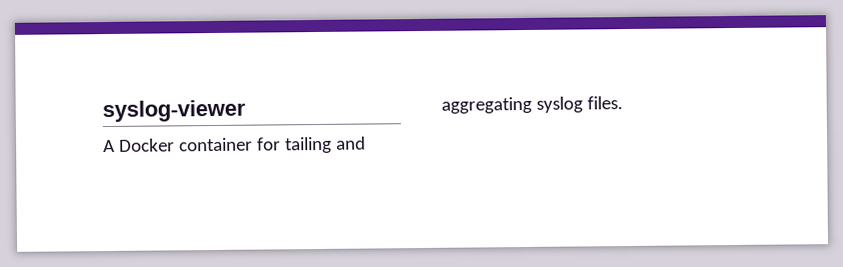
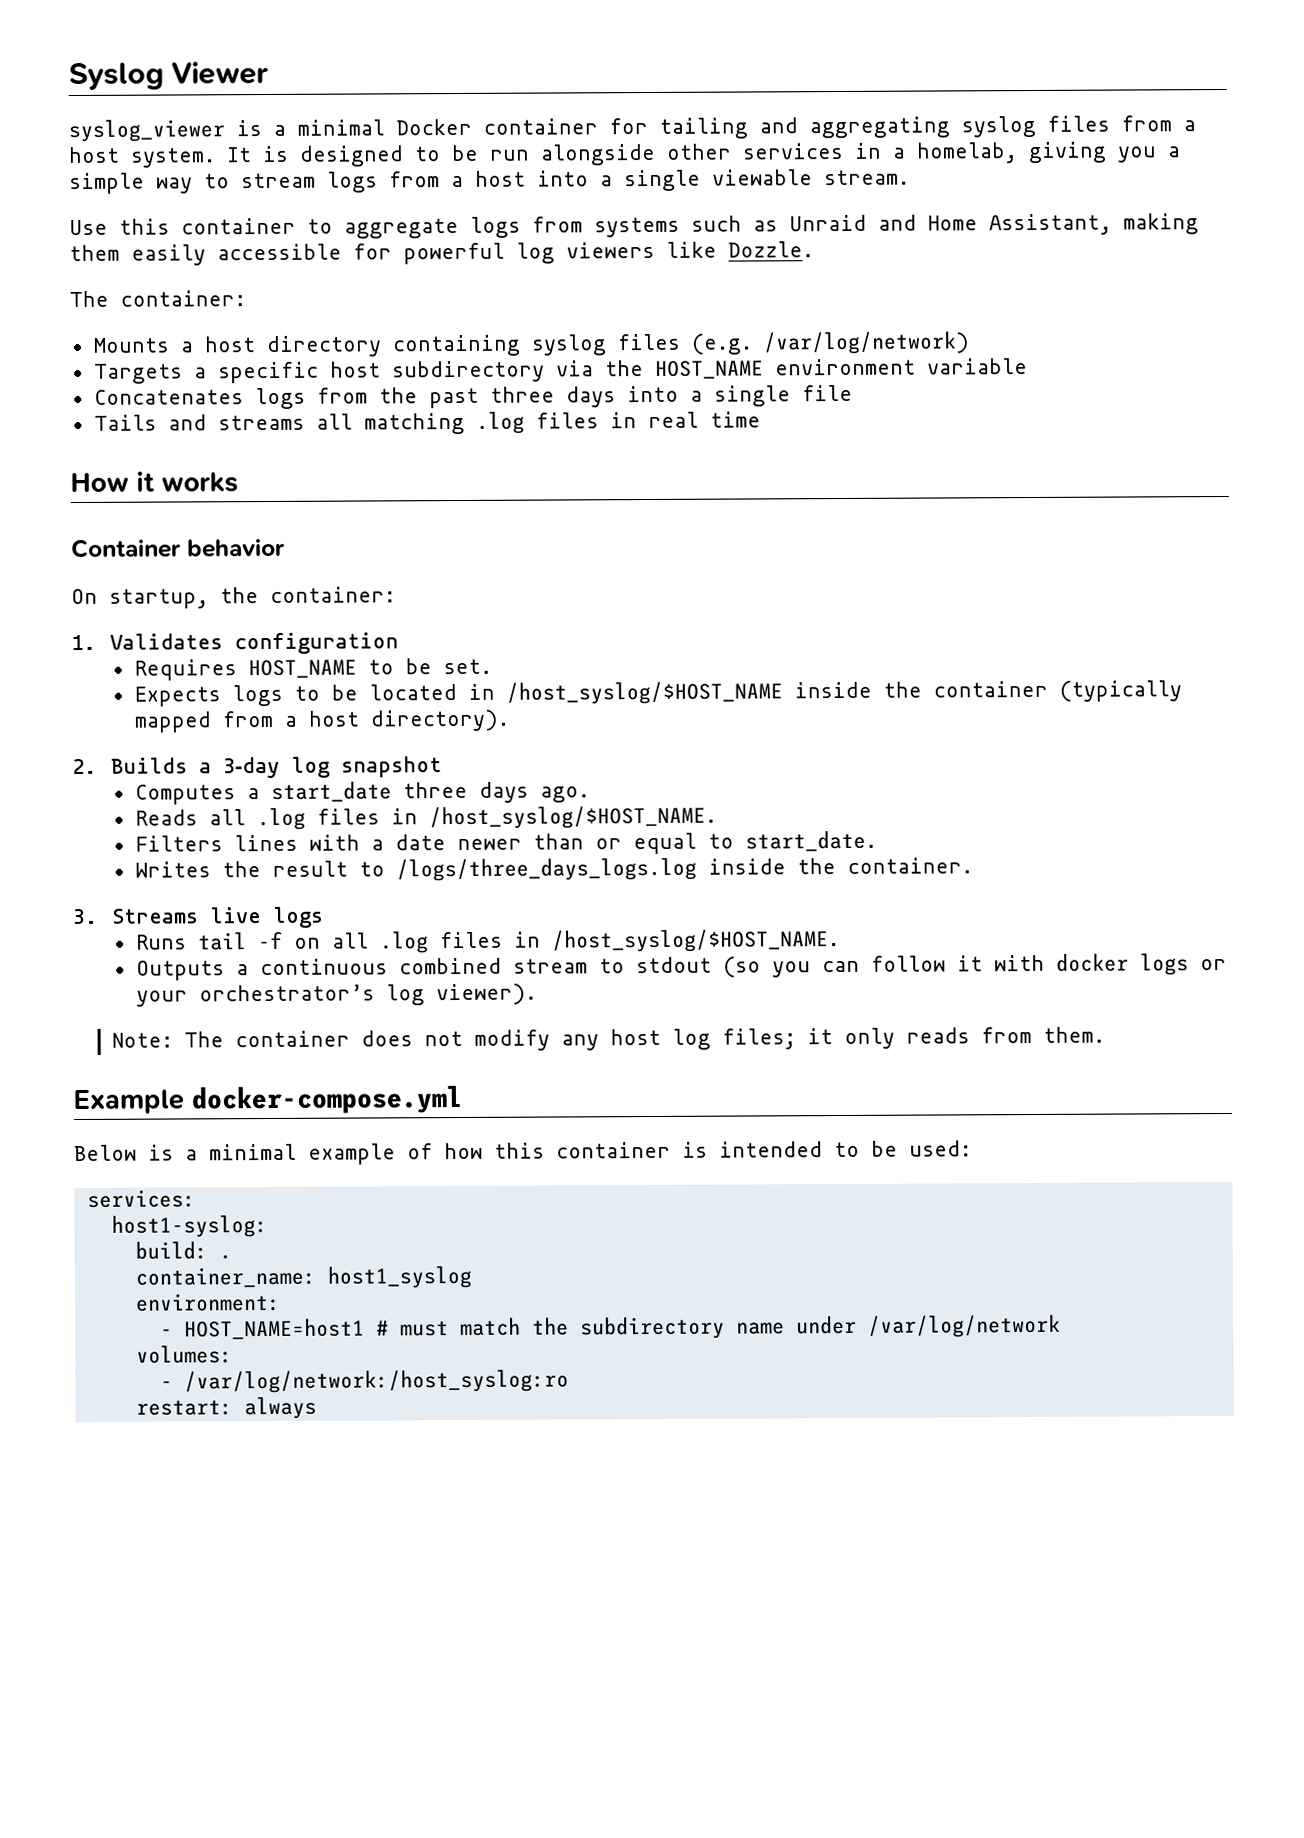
[102,99,246,123] [103,139,115,153] syslog-viewer // A -> [68,60,270,91] [68,119,385,143] Syslog Viewer // syslog_viewer is a minimal
[586,96,623,110] files. -> [1047,115,1196,132] [68,141,1181,168] [69,169,910,195] [69,213,1199,239] [69,241,814,266] [69,290,246,308] [92,331,970,358] [93,358,1028,384] [93,384,853,410] [93,411,761,435] [70,471,238,493] [71,538,286,559] [71,586,396,609] [71,632,399,655] [133,658,492,681] [133,680,1182,707] [133,709,510,733] [72,756,442,779] [134,781,590,805] [134,805,717,831] [134,830,877,855] [134,857,973,882] [72,906,324,928] [135,929,840,954] [135,953,1227,981] [135,983,537,1007] [111,1026,1105,1051] [73,1084,463,1115] [74,1140,972,1165] [86,1189,196,1208] [110,1215,268,1238] [134,1241,232,1260] [134,1265,472,1289] [134,1292,281,1312] [159,1314,1061,1340] [135,1345,233,1364] [159,1369,569,1394] [135,1396,317,1420] files from a host system. It is designed to be run alongside other services in a homelab, giving you a simple way to stream logs from a host into a single viewable stream. // Use this container to aggregate logs from systems such as Unraid and Home Assistant, making them easily accessible for powerful log viewers like Dozzle. // The container: // Mounts a host directory containing syslog files (e.g. /var/log/network) // Targets a specific host subdirectory via the HOST_NAME environment variable // Concatenates logs from the past three days into a single file // Tails and streams all matching .log files in real time // How it works // Container behavior // On startup, the container: // 1. Validates configuration // Requires HOST_NAME to be set. // Expects logs to be located in /host_syslog/$HOST_NAME inside the container (typically mapped from a host directory). // 2. Builds a 3‑day log snapshot // Computes a start_date three days ago. // Reads all .log files in /host_syslog/$HOST_NAME. // Filters lines with a date newer than or equal to start_date. // Writes the result to /logs/three_days_logs.log inside the container. // 3. Streams live logs // Runs tail -f on all .log files in /host_syslog/$HOST_NAME. // Outputs a continuous combined stream to stdout (so you can follow it with docker logs or your orchestrator’s log viewer). // Note: The container does not modify any host log files; it only reads from them. // Example docker-compose.yml // Below is a minimal example of how this container is intended to be used: // services: // host1-syslog: // build: . // container_name: host1_syslog // environment: // - HOST_NAME=host1 # must match the subdirectory name under /var/log/network // volumes: // - /var/log/network:/host_syslog:ro // restart: always

